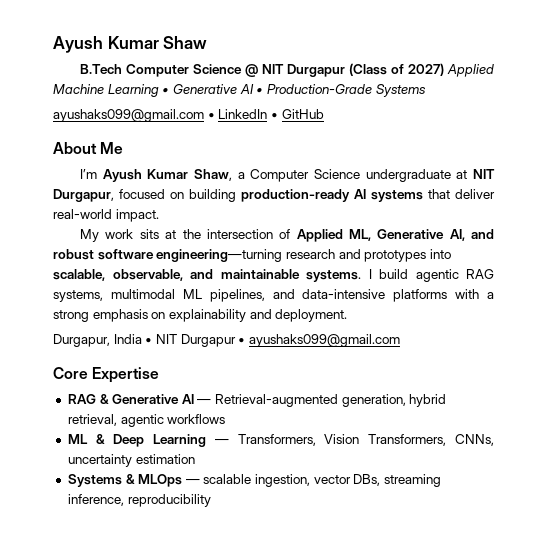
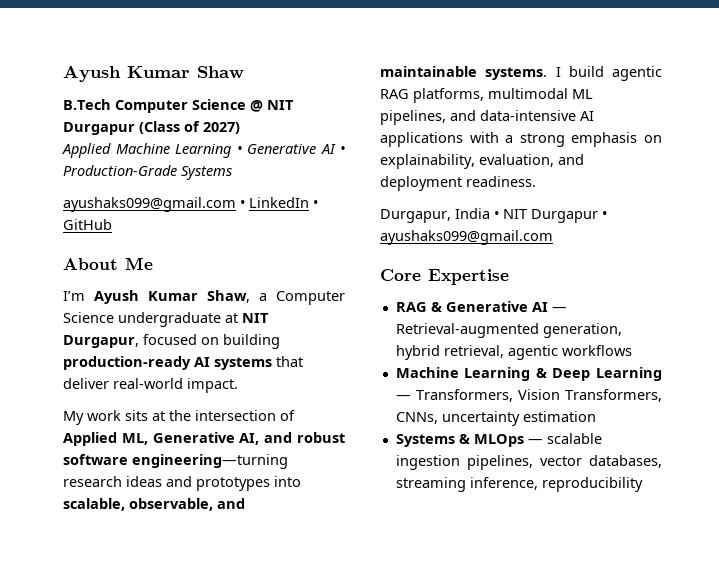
(445, 69) none -> (240, 128) //
(335, 254) none -> [126,476,162,487] ideas
[53,290,103,302] systems, -> [413,88,484,103] platforms,
[393,289,448,302] platforms -> [580,111,594,121] [380,132,463,147] AI applications
[168,309,348,322] explainability and deployment. -> [380,154,584,169] [380,176,536,191] explainability, evaluation, and deployment readiness.
[67,434,88,444] ML -> [395,367,531,381] Machine Learning
[255,474,381,487] ingestion, vector DBs, -> [395,455,662,470] ingestion pipelines, vector databases,

